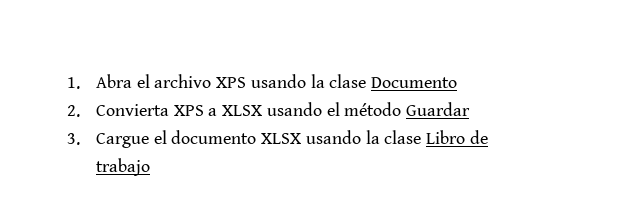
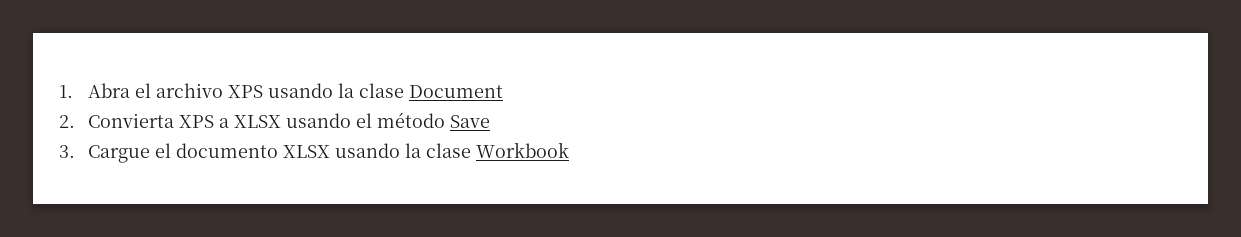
[370,77,457,88] Documento -> [408,85,503,98] Document
[405,102,470,116] Guardar -> [449,115,490,128] Save
[425,130,488,144] [95,158,150,176] Libro de trabajo -> [475,142,569,158] Workbook

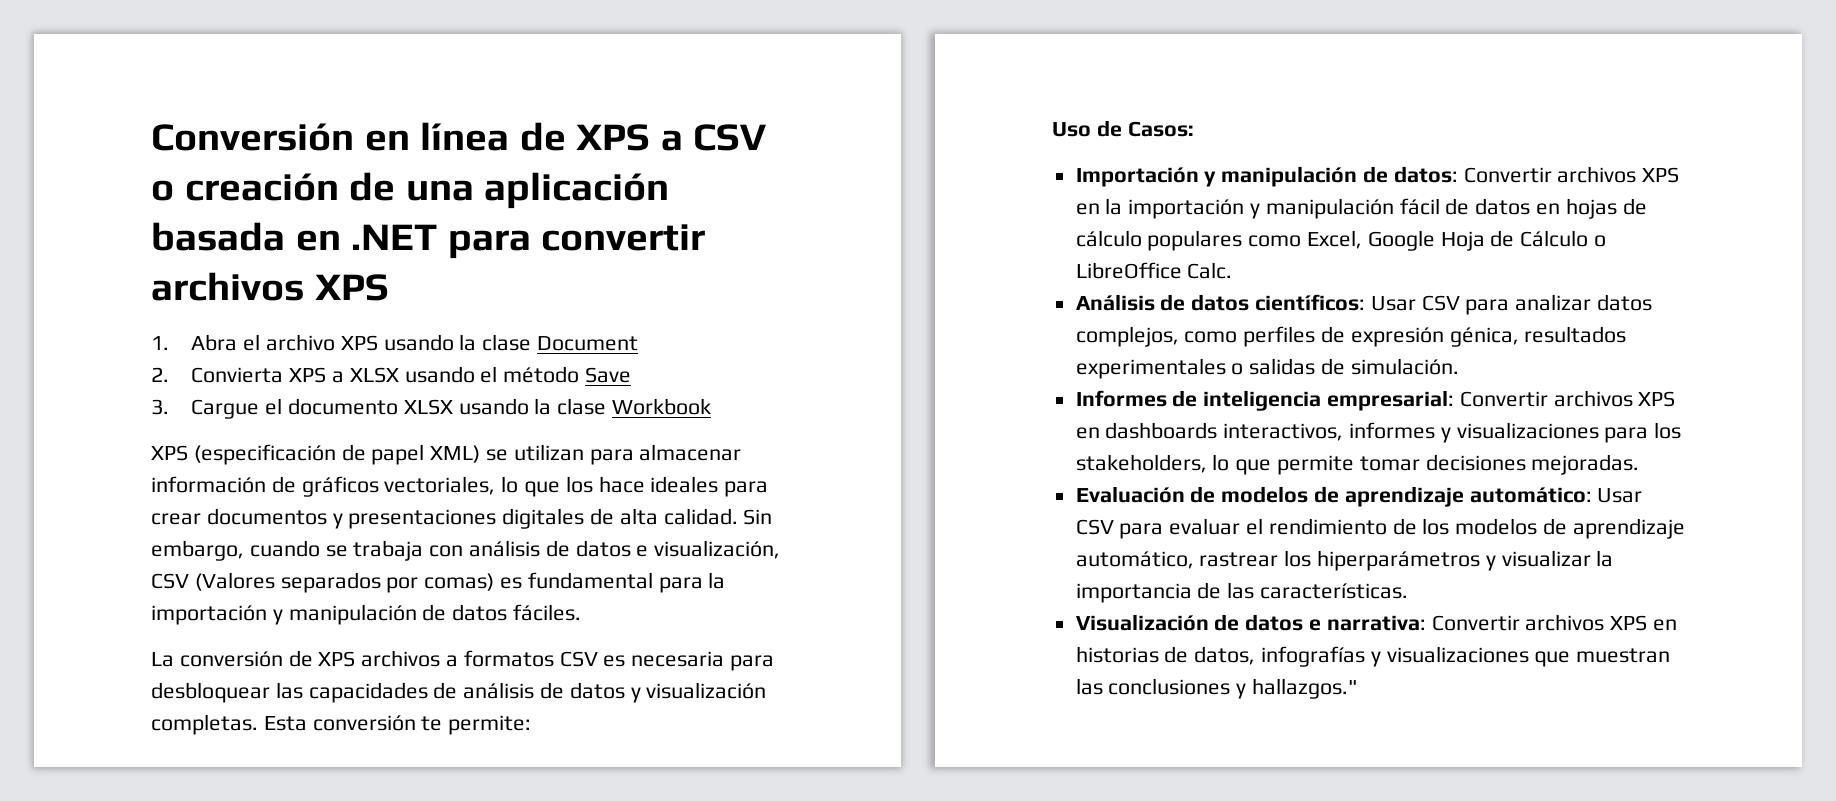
(59, 91) none -> [151,122,767,151] [151,172,670,209] [151,222,706,259] [151,272,389,301] Conversión en línea de XPS a CSV o creación de una aplicación basada en .NET para convertir archivos XPS //
(569, 150) none -> [151,444,742,465] [151,476,769,497] [151,508,773,529] [151,540,781,561] [151,572,726,593] [151,604,582,625] [151,650,775,671] [151,682,767,703] [151,714,532,735] [1052,120,1194,137] [1075,166,1680,187] [1075,198,1647,219] [1075,230,1607,251] [1075,262,1233,279] [1075,294,1653,315] [1075,326,1627,347] [1075,358,1459,379] [1075,390,1676,411] [1075,422,1682,443] [1075,454,1640,475] [1075,486,1643,507] [1075,518,1685,539] [1075,550,1614,571] [1075,582,1409,603] [1075,614,1678,631] [1075,646,1671,667] [1075,678,1359,699] // XPS (especificación de papel XML) se utilizan para almacenar información de gráficos vectoriales, lo que los hace ideales para crear documentos y presentaciones digitales de alta calidad. Sin embargo, cuando se trabaja con análisis de datos e visualización, CSV (Valores separados por comas) es fundamental para la importación y manipulación de datos fáciles. // La conversión de XPS archivos a formatos CSV es necesaria para desbloquear las capacidades de análisis de datos y visualización completas. Esta conversión te permite: // Uso de Casos: // Importación y manipulación de datos: Convertir archivos XPS en la importación y manipulación fácil de datos en hojas de cálculo populares como Excel, Google Hoja de Cálculo o LibreOffice Calc. // Análisis de datos científicos: Usar CSV para analizar datos complejos, como perfiles de expresión génica, resultados experimentales o salidas de simulación. // Informes de inteligencia empresarial: Convertir archivos XPS en dashboards interactivos, informes y visualizaciones para los stakeholders, lo que permite tomar decisiones mejoradas. // Evaluación de modelos de aprendizaje automático: Usar CSV para evaluar el rendimiento de los modelos de aprendizaje automático, rastrear los hiperparámetros y visualizar la importancia de las características. // Visualización de datos e narrativa: Convertir archivos XPS en historias de datos, infografías y visualizaciones que muestran las conclusiones y hallazgos."

